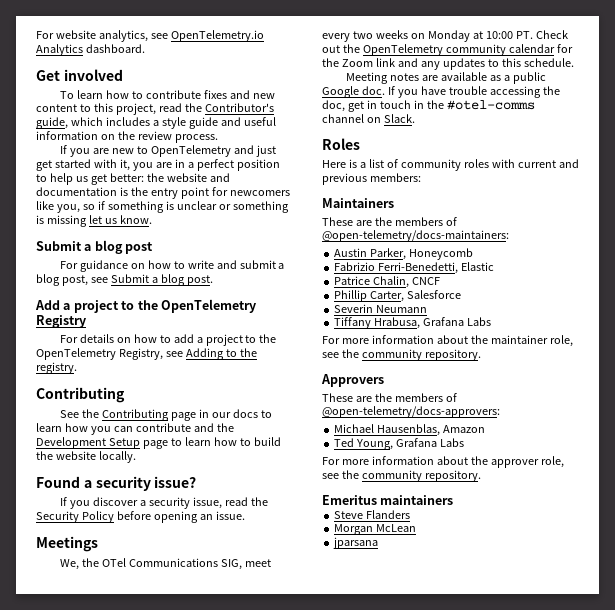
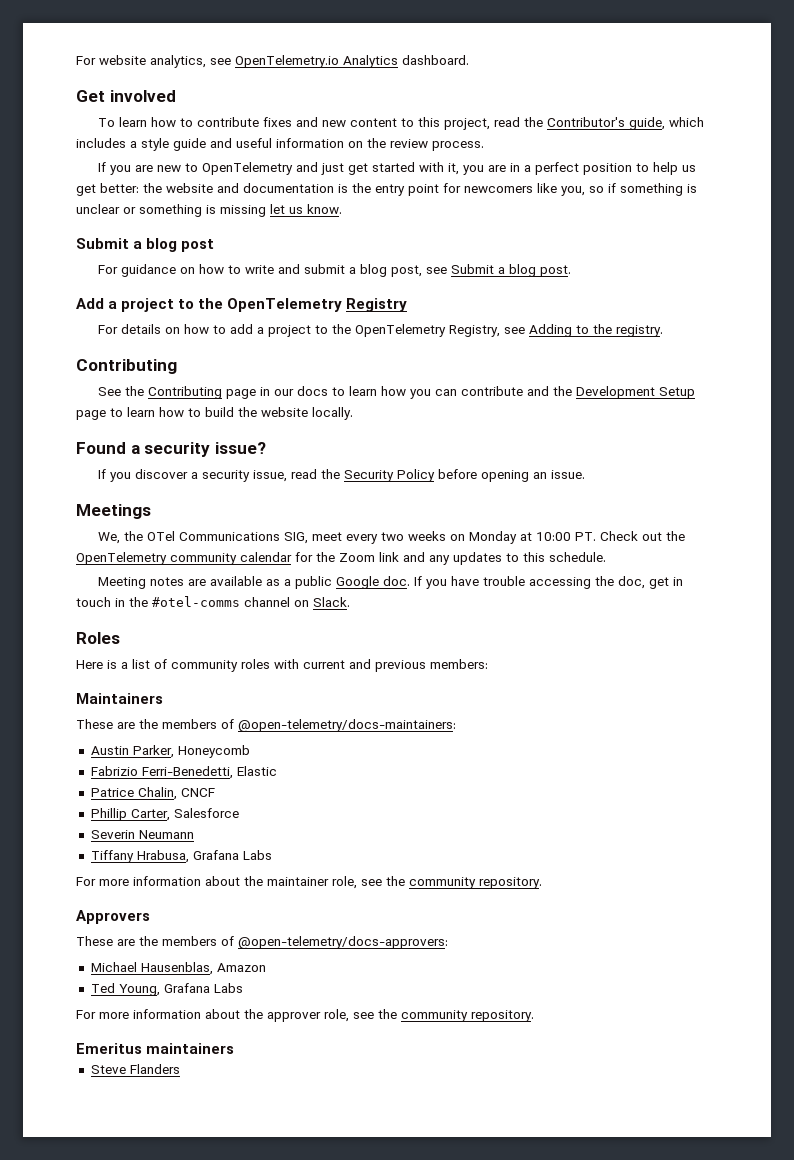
[334,524,417,535] [333,537,379,549] // Morgan McLean // jparsana -> (180, 1069) none

